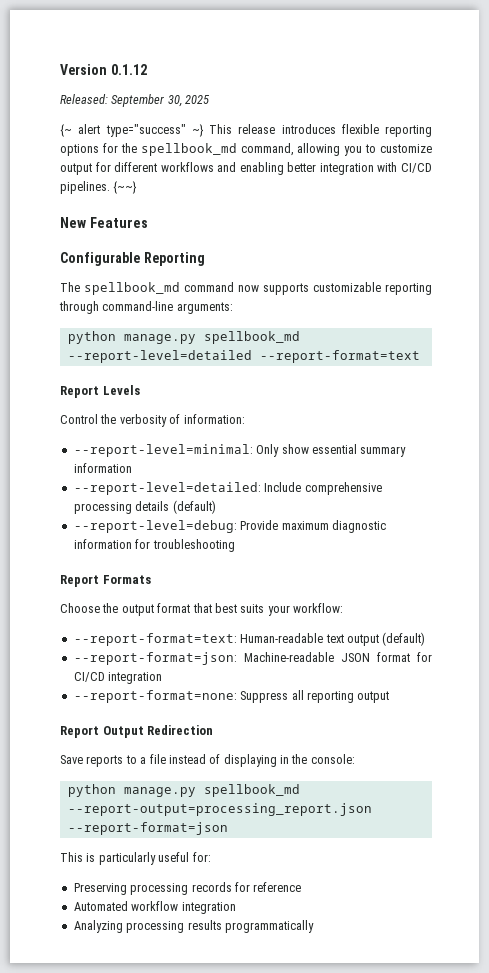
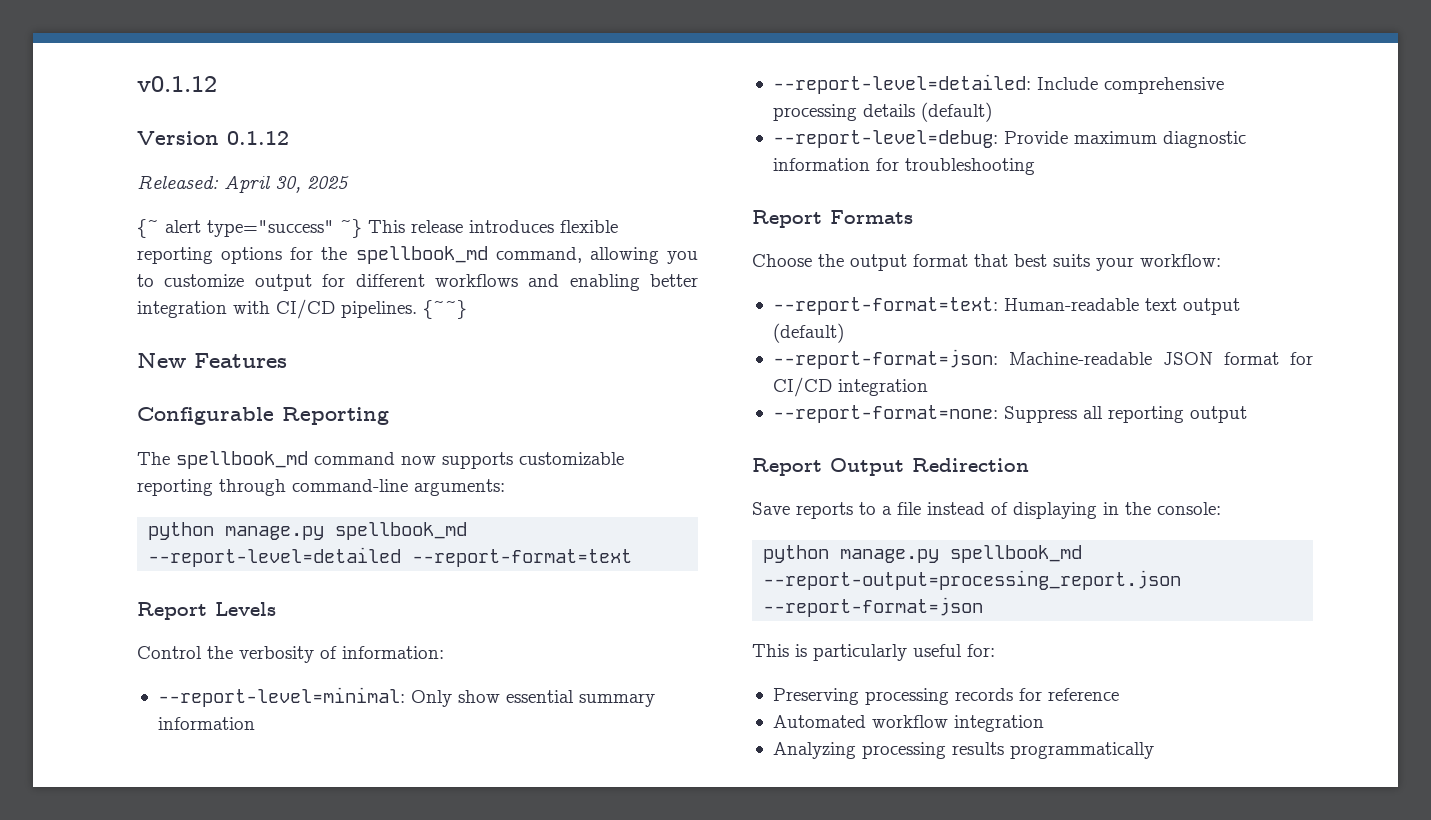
(60, 69) none -> [137,76,217,92] v0.1.12 //
[111,94,165,107] September -> [224,176,270,193] April

